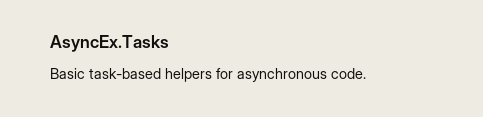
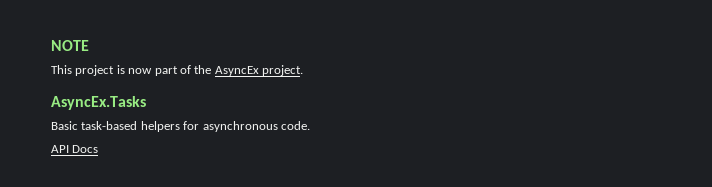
(50, 43) none -> [51,40,89,51] [51,65,303,76] NOTE // This project is now part of the AsyncEx project. //
(366, 73) none -> [51,145,99,153] // API Docs

